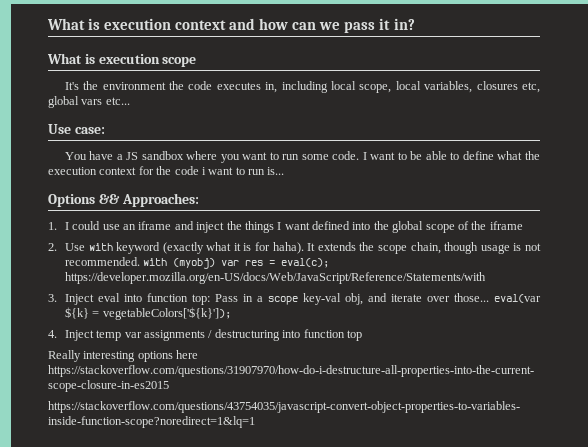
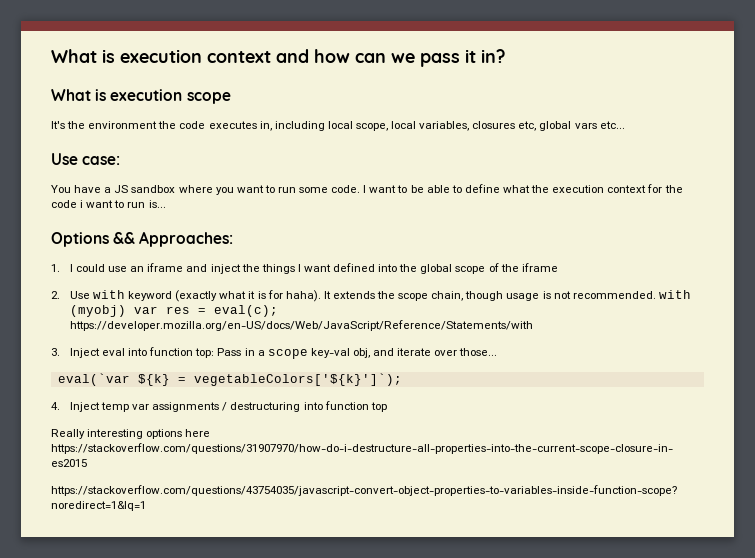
[494,294,541,303] eval(var -> [57,373,130,386] // eval(`var
[102,307,231,320] vegetableColors['${k}']); -> [193,373,402,386] vegetableColors['${k}']`);

